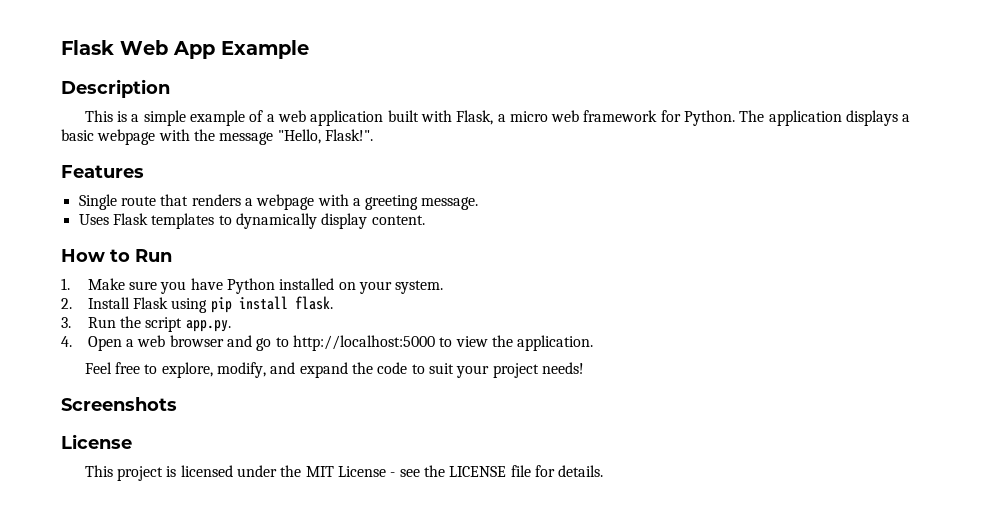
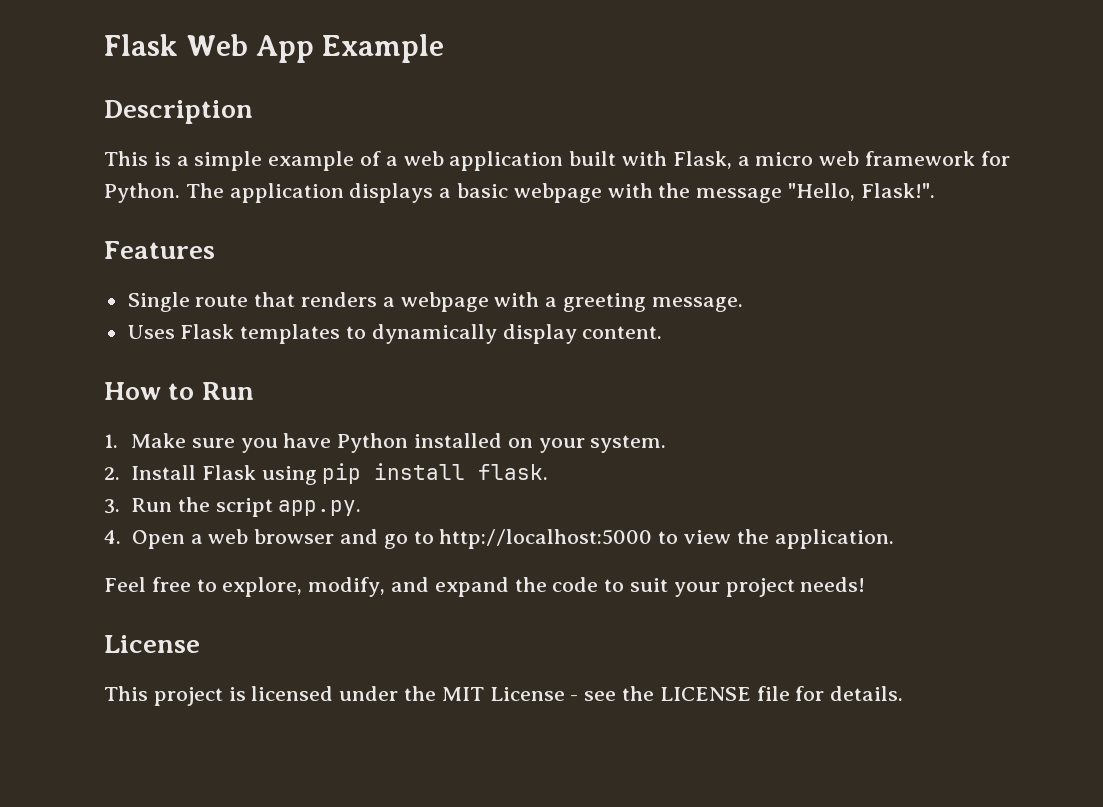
[61,397,177,411] // Screenshots -> (866, 584) none

